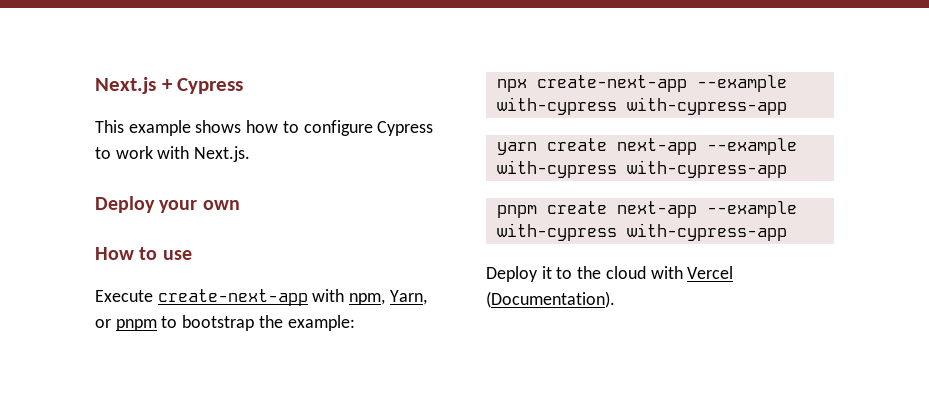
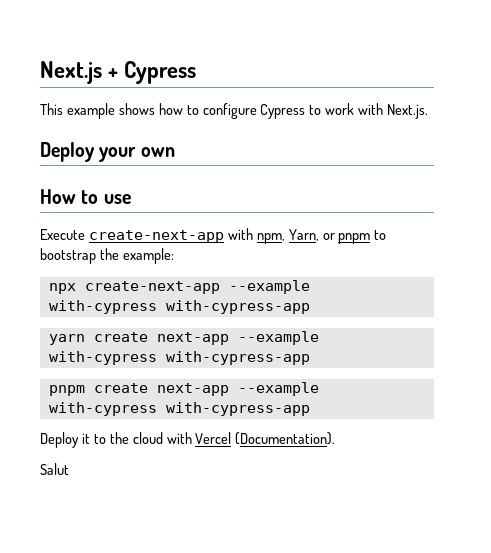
(615, 299) none -> [40,463,69,475] // Salut

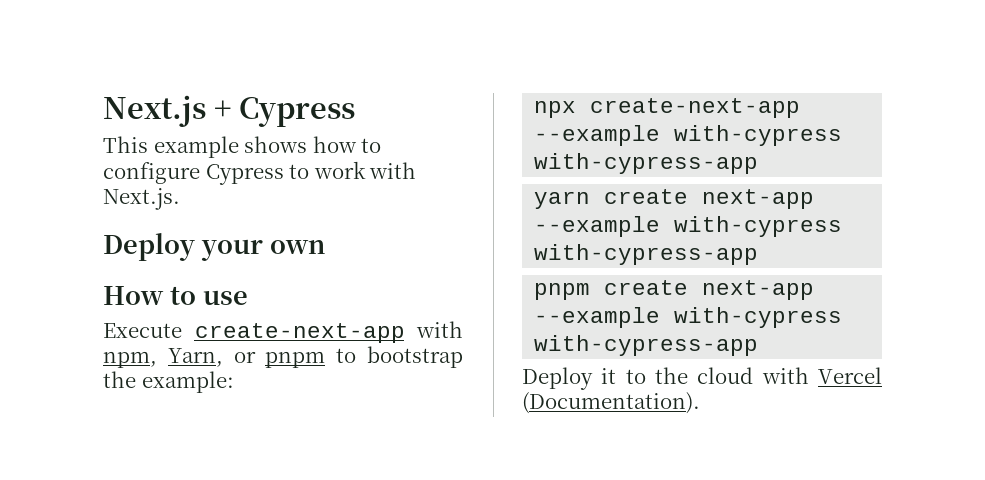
[40,463,69,475] // Salut -> (700, 403) none

